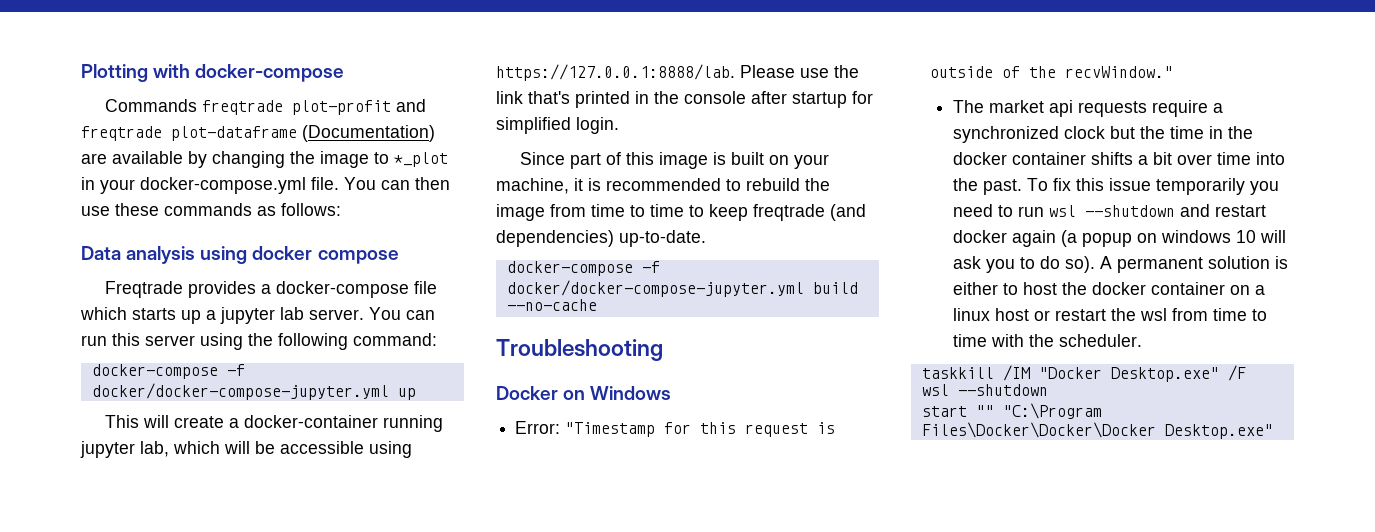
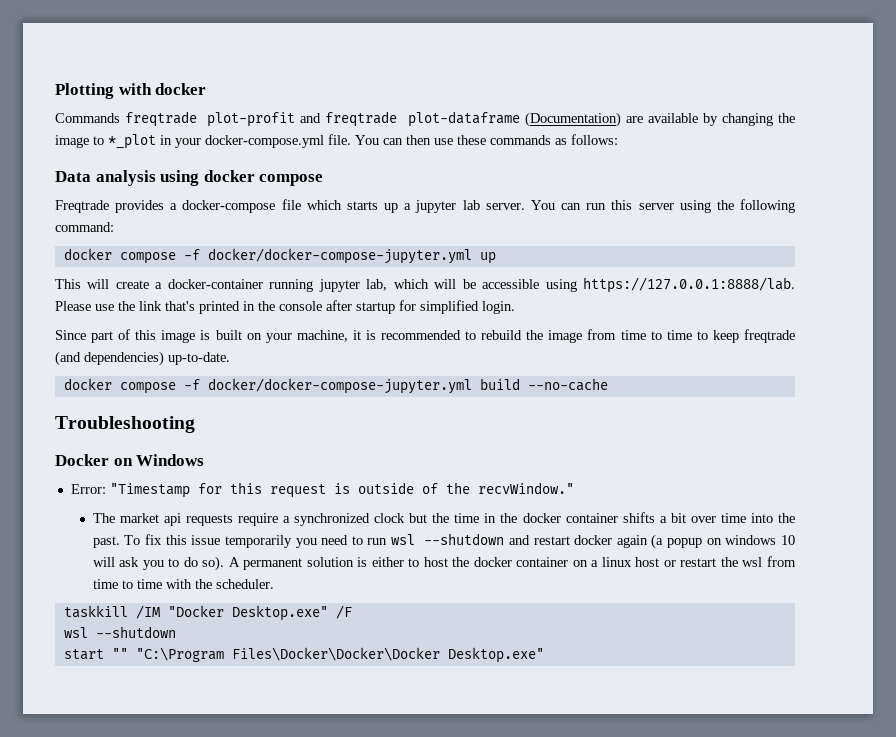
[195,64,345,82] docker-compose -> [155,83,207,95] docker
[91,364,218,379] docker-compose -> [63,248,176,264] docker compose
[506,261,633,276] docker-compose -> [63,378,176,394] docker compose

